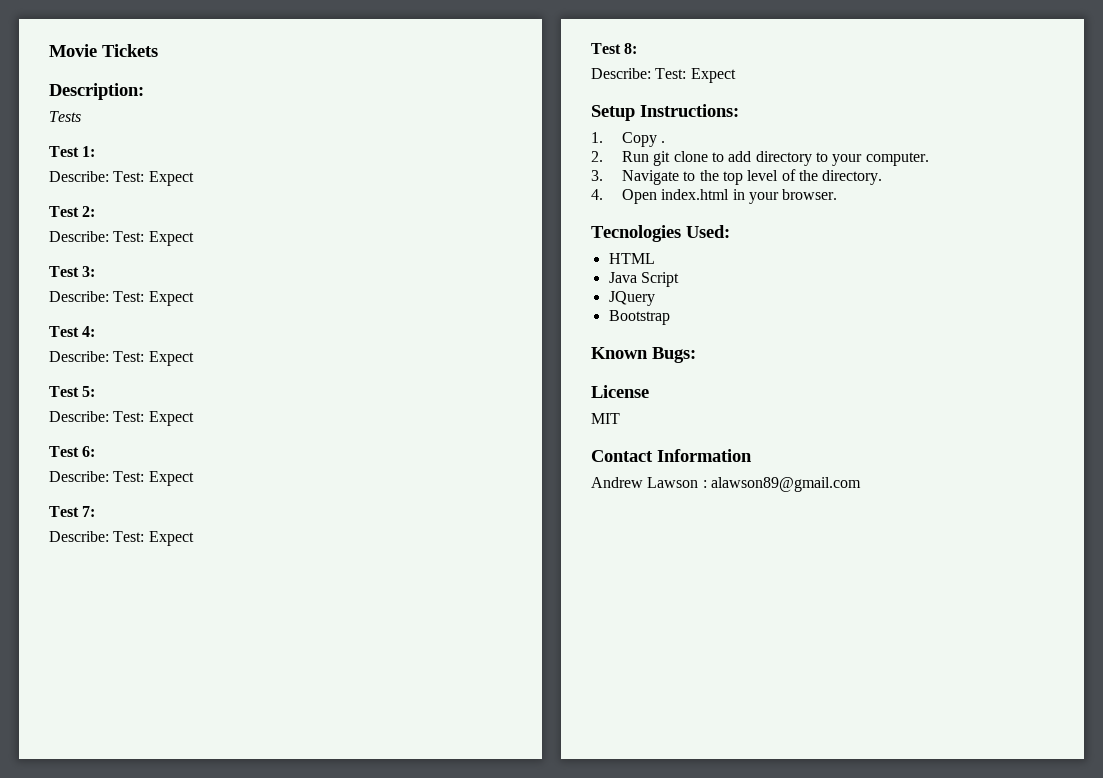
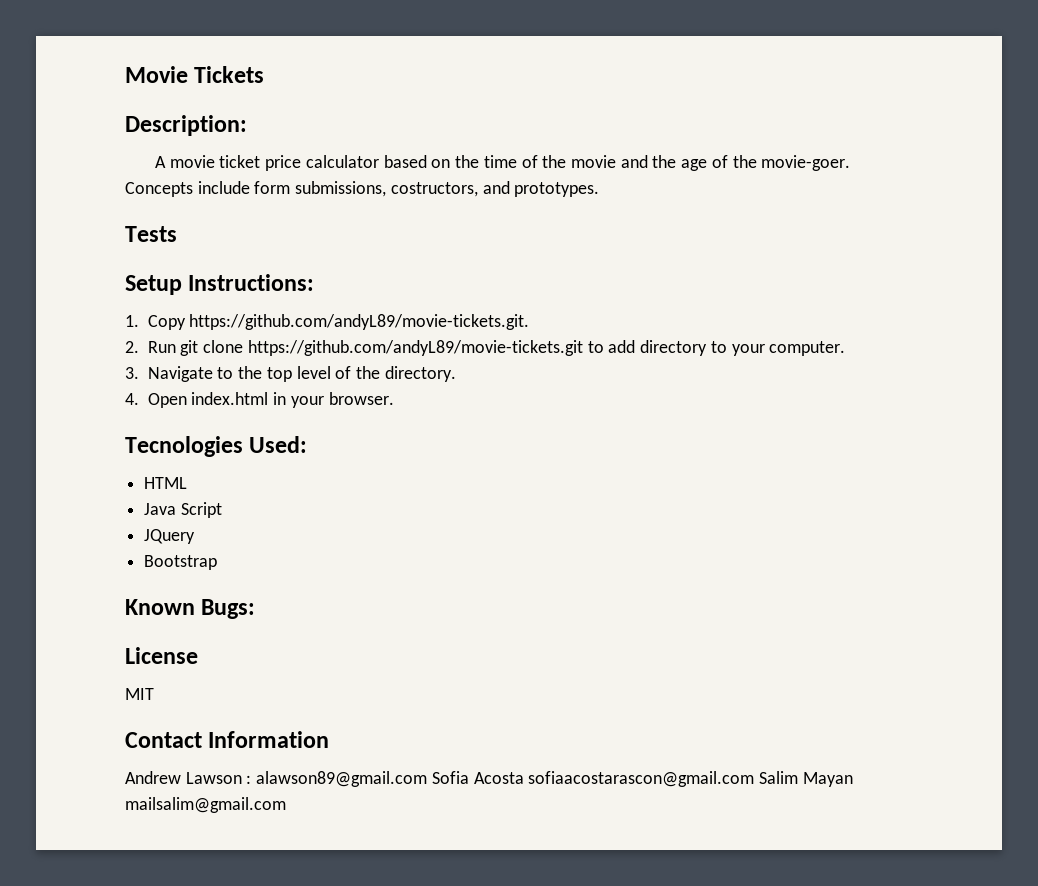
[49,111,81,122] [49,146,96,157] [49,171,194,186] [49,206,96,217] [49,231,194,246] [49,266,96,277] [49,291,194,306] [49,326,96,337] [49,351,194,366] [49,386,96,397] [49,411,194,426] [49,446,96,457] [49,471,194,486] [49,506,96,517] [49,531,194,546] [591,43,638,54] [591,68,736,83] Tests // Test 1: // Describe: Test: Expect // Test 2: // Describe: Test: Expect // Test 3: // Describe: Test: Expect // Test 4: // Describe: Test: Expect // Test 5: // Describe: Test: Expect // Test 6: // Describe: Test: Expect // Test 7: // Describe: Test: Expect // Test 8: // Describe: Test: Expect -> [155,155,851,171] [125,181,600,197] [125,226,177,242] A movie ticket price calculator based on the time of the movie and the age of the movie-goer. Concepts include form submissions, costructors, and prototypes. // Tests
[661,141,666,143] . -> [189,314,530,330] https://github.com/andyL89/movie-tickets.git.
(708, 156) none -> [247,340,583,356] https://github.com/andyL89/movie-tickets.git
(861, 484) none -> [431,771,853,787] [125,797,286,813] Sofia Acosta sofiaacostarascon@gmail.com Salim Mayan mailsalim@gmail.com

